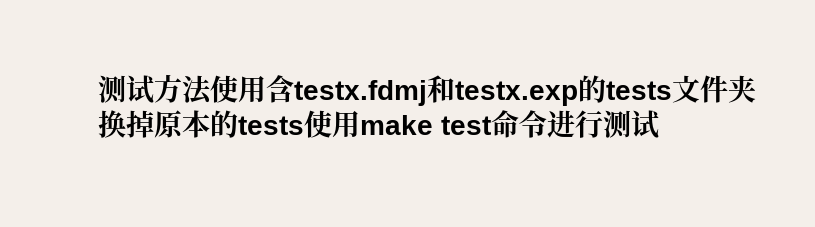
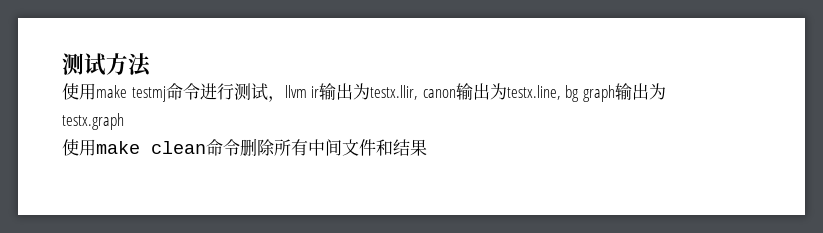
[210,75,756,106] [98,110,491,138] 使用含testx.fdmj和testx.exp的tests文件夹换掉原本的tests使用make test -> [62,83,166,102] // 使用make testmj
(659, 124) none -> [267,83,666,102] [62,113,124,130] [62,138,427,156] ，llvm ir输出为testx.llir, canon输出为testx.line, bg graph输出为testx.graph // 使用make clean命令删除所有中间文件和结果

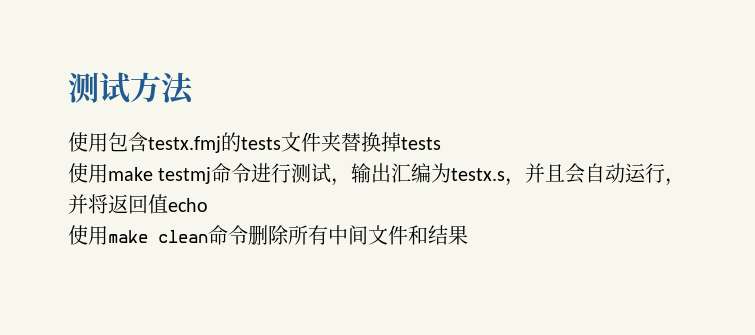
(152, 65) none -> [68,132,441,153] // 使用包含testx.fmj的tests文件夹替换掉tests
[284,83,666,102] [62,113,124,130] llvm ir输出为testx.llir, canon输出为testx.line, bg graph输出为testx.graph -> [351,163,686,186] [68,194,208,214] 输出汇编为testx.s，并且会自动运行，并将返回值echo

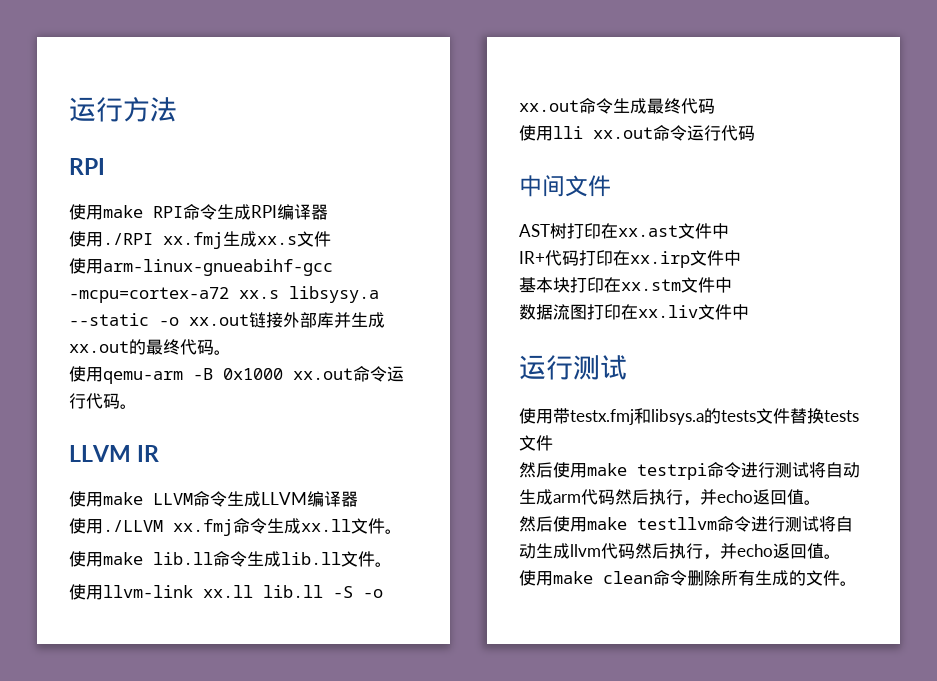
[68,72,130,104] 测试 -> [69,97,123,122] 运行
[68,132,221,153] // 使用包含testx.fmj -> [69,158,105,175] [69,204,328,220] [69,231,331,249] [69,258,333,276] [69,286,379,303] [69,312,385,328] [69,339,231,355] [69,366,404,384] [69,393,137,409] [69,445,160,462] [69,491,358,507] [69,518,402,536] [69,551,392,567] [69,584,383,600] [519,98,715,114] [519,125,755,141] [519,175,611,197] [519,223,729,239] [519,250,741,268] [519,277,732,293] [519,304,749,320] [519,355,627,380] [519,408,704,425] // RPI // 使用make RPI命令生成RPI编译器 // 使用./RPI xx.fmj生成xx.s文件 // 使用arm-linux-gnueabihf-gcc -mcpu=cortex-a72 xx.s libsysy.a --static -o xx.out链接外部库并生成xx.out的最终代码。 // 使用qemu-arm -B 0x1000 xx.out命令运行代码。 // LLVM IR // 使用make LLVM命令生成LLVM编译器 // 使用./LLVM xx.fmj命令生成xx.ll文件。 // 使用make lib.ll命令生成lib.ll文件。 // 使用llvm-link xx.ll lib.ll -S -o xx.out命令生成最终代码 // 使用lli xx.out命令运行代码 // 中间文件 // AST树打印在xx.ast文件中 // IR+代码打印在xx.irp文件中 // 基本块打印在xx.stm文件中 // 数据流图打印在xx.liv文件中 // 运行测试 // 使用带testx.fmj和libsys.a
[321,132,441,152] [68,163,686,186] [68,194,208,214] 夹替换掉tests // 使用make testmj命令进行测试，输出汇编为testx.s，并且会自动运行，并将返回值echo -> [790,408,859,424] [519,435,553,451] [519,462,860,480] [519,489,821,506] [519,516,853,532] [519,543,841,560] 替换tests文件 // 然后使用make testrpi命令进行测试将自动生成arm代码然后执行，并echo返回值。 // 然后使用make testllvm命令进行测试将自动生成llvm代码然后执行，并echo返回值。
[328,225,468,245] 中间文件和结果 -> [755,570,857,586] 生成的文件。

